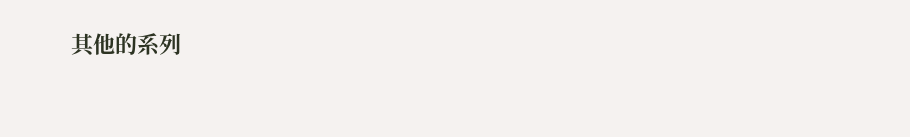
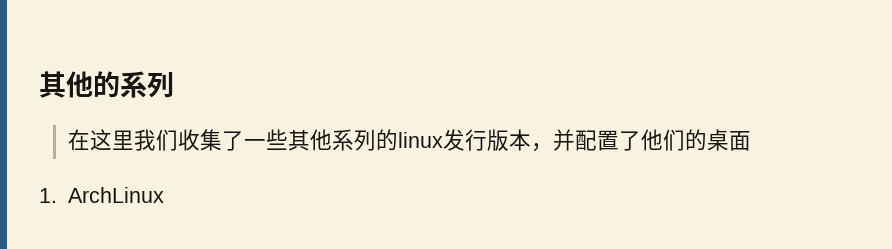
(181, 44) none -> [68,129,752,152] [39,187,165,203] // 在这里我们收集了一些其他系列的linux发行版本，并配置了他们的桌面 // 1. ArchLinux

